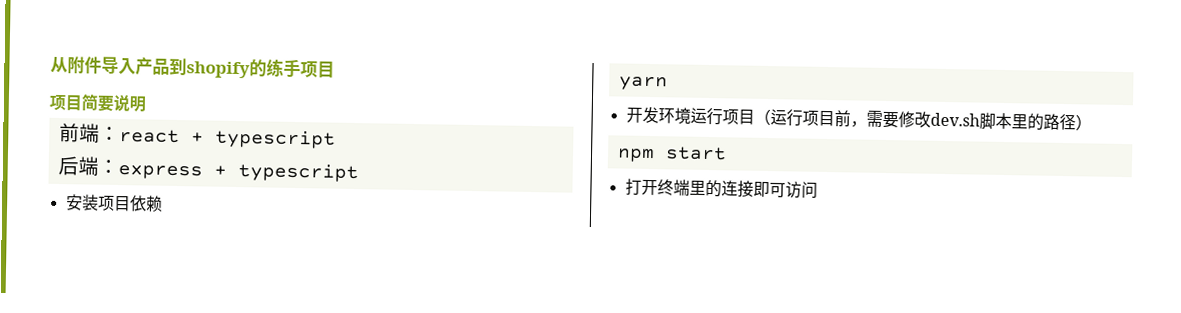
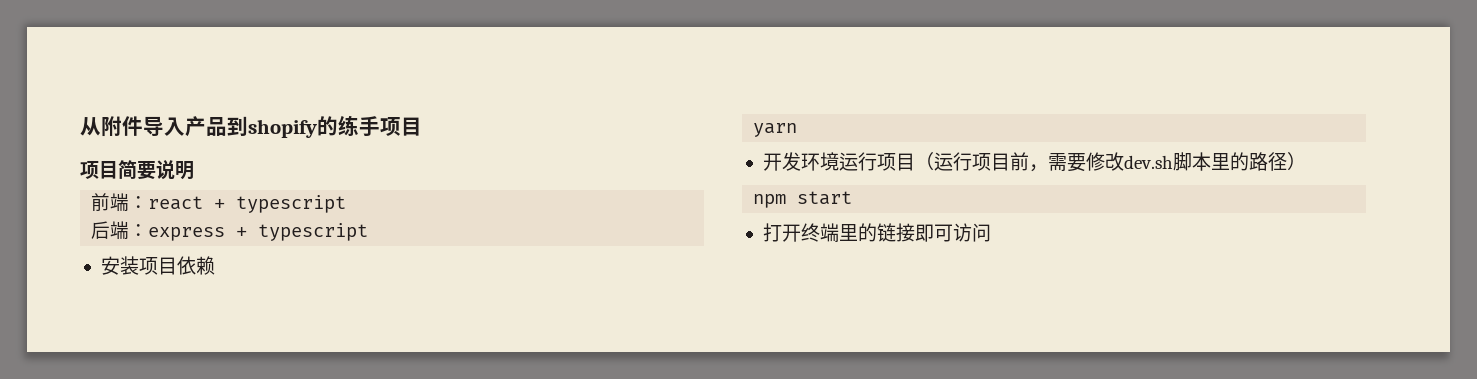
[720,180,738,197] 连 -> [876,223,896,242] 链

